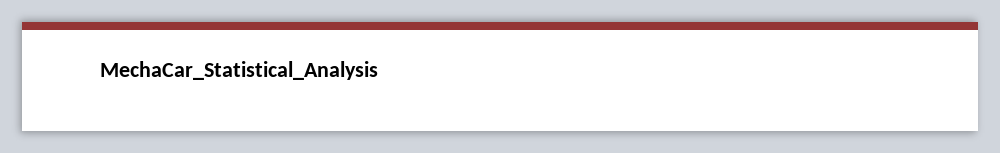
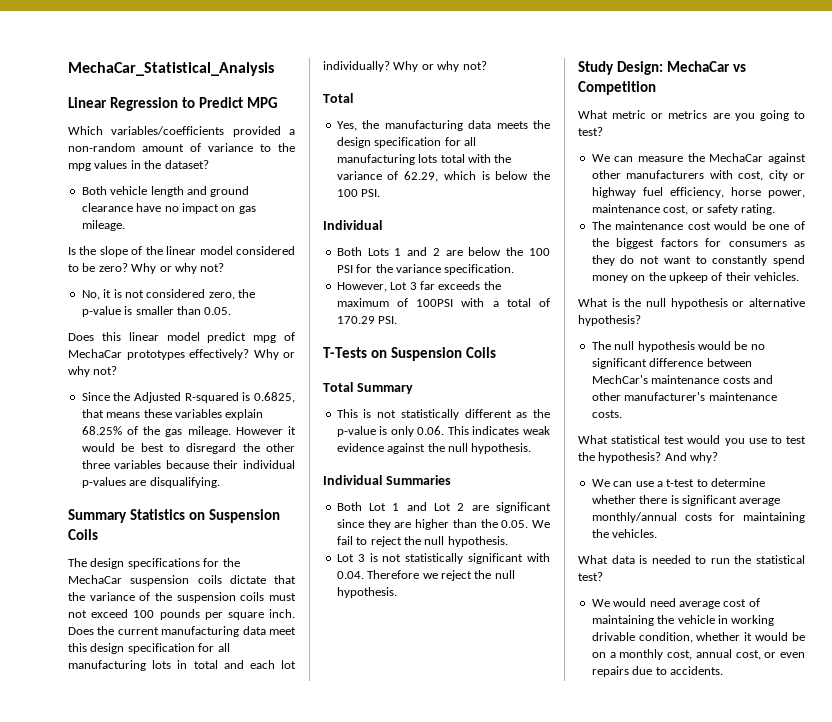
(378, 70) none -> [68,97,278,111] [68,126,295,137] [68,143,295,152] [68,160,209,171] [81,186,250,197] [81,203,256,214] [81,220,125,231] [68,246,295,257] [68,263,225,274] [81,289,255,300] [81,306,232,317] [68,332,295,343] [68,349,295,360] [68,366,118,377] [81,392,295,403] [81,409,264,420] [81,426,296,437] [81,443,295,454] [81,460,295,469] [81,477,220,488] [68,509,280,523] [68,529,98,540] [68,558,240,569] [68,575,296,586] [68,592,296,603] [68,609,295,620] [68,626,296,637] [68,643,230,654] [68,660,296,671] [323,61,487,72] [323,93,353,103] [336,120,550,131] [336,137,476,148] [336,154,512,165] [336,171,550,182] [336,189,381,197] [323,220,382,230] [336,247,550,256] [336,264,515,275] [336,281,501,292] [336,298,550,307] [336,316,398,324] [323,347,496,361] [323,382,413,394] [336,409,550,420] [336,426,550,437] [336,443,532,454] [323,475,451,485] [336,502,551,513] [336,519,550,530] [336,536,508,547] [336,553,550,564] [336,570,515,581] [336,587,397,598] [578,61,746,75] [578,81,656,95] [578,110,805,121] [578,127,603,136] [591,153,806,164] [591,170,805,181] [591,187,805,198] [591,204,776,215] [591,221,805,230] [591,238,805,249] [591,255,805,266] [591,272,799,283] [578,298,805,309] [578,315,641,326] [591,341,765,352] [591,358,752,369] [591,375,773,384] [591,392,777,401] [591,410,622,418] [578,435,806,446] [578,452,719,463] [591,478,765,487] [591,495,781,506] [591,512,805,523] [591,529,658,538] [578,555,805,564] [578,572,603,581] [591,598,760,609] [591,615,775,626] [591,632,805,643] [591,649,805,660] [591,666,723,677] // Linear Regression to Predict MPG // Which variables/coefficients provided a non-random amount of variance to the mpg values in the dataset? // Both vehicle length and ground clearance have no impact on gas mileage. // Is the slope of the linear model considered to be zero? Why or why not? // No, it is not considered zero, the p-value is smaller than 0.05. // Does this linear model predict mpg of MechaCar prototypes effectively? Why or why not? // Since the Adjusted R-squared is 0.6825, that means these variables explain 68.25% of the gas mileage. However it would be best to disregard the other three variables because their individual p-values are disqualifying. // Summary Statistics on Suspension Coils // The design specifications for the MechaCar suspension coils dictate that the variance of the suspension coils must not exceed 100 pounds per square inch. Does the current manufacturing data meet this design specification for all manufacturing lots in total and each lot individually? Why or why not? // Total // Yes, the manufacturing data meets the design specification for all manufacturing lots total with the variance of 62.29, which is below the 100 PSI. // Individual // Both Lots 1 and 2 are below the 100 PSI for the variance specification. // However, Lot 3 far exceeds the maximum of 100PSI with a total of 170.29 PSI. // T-Tests on Suspension Coils // Total Summary // This is not statistically different as the p-value is only 0.06. This indicates weak evidence against the null hypothesis. // Individual Summaries // Both Lot 1 and Lot 2 are significant since they are higher than the 0.05. We fail to reject the null hypothesis. // Lot 3 is not statistically significant with 0.04. Therefore we reject the null hypothesis. // Study Design: MechaCar vs Competition // What metric or metrics are you going to test? // We can measure the MechaCar against other manufacturers with cost, city or highway fuel efficiency, horse power, maintenance cost, or safety rating. // The maintenance cost would be one of the biggest factors for consumers as they do not want to constantly spend money on the upkeep of their vehicles. // What is the null hypothesis or alternative hypothesis? // The null hypothesis would be no significant difference between MechCar's maintenance costs and other manufacturer's maintenance costs. // What statistical test would you use to test the hypothesis? And why? // We can use a t-test to determine whether there is significant average monthly/annual costs for maintaining the vehicles. // What data is needed to run the statistical test? // We would need average cost of maintaining the vehicle in working drivable condition, whether it would be on a monthly cost, annual cost, or even repairs due to accidents.

